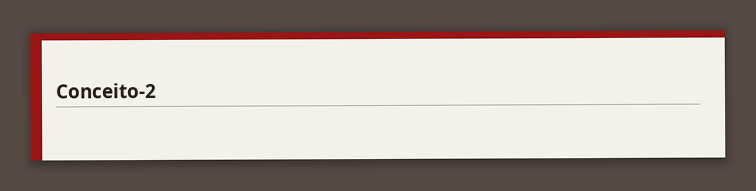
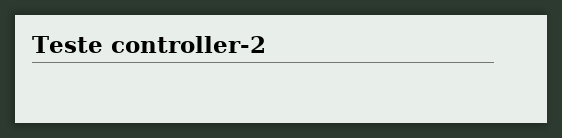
[55,82,157,99] Conceito-2 -> [32,36,266,53] Teste controller-2

